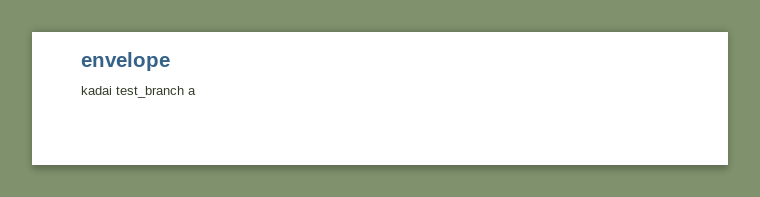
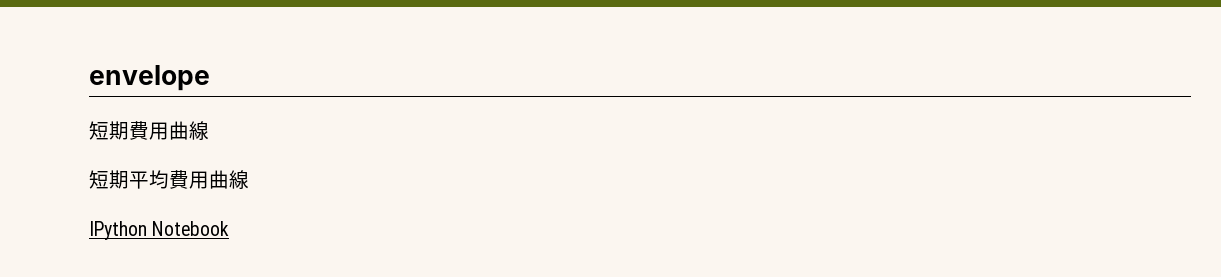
[81,86,196,98] kadai test_branch a -> [89,121,209,140] [89,170,249,189] [89,221,230,240] 短期費用曲線 // 短期平均費用曲線 // IPython Notebook

